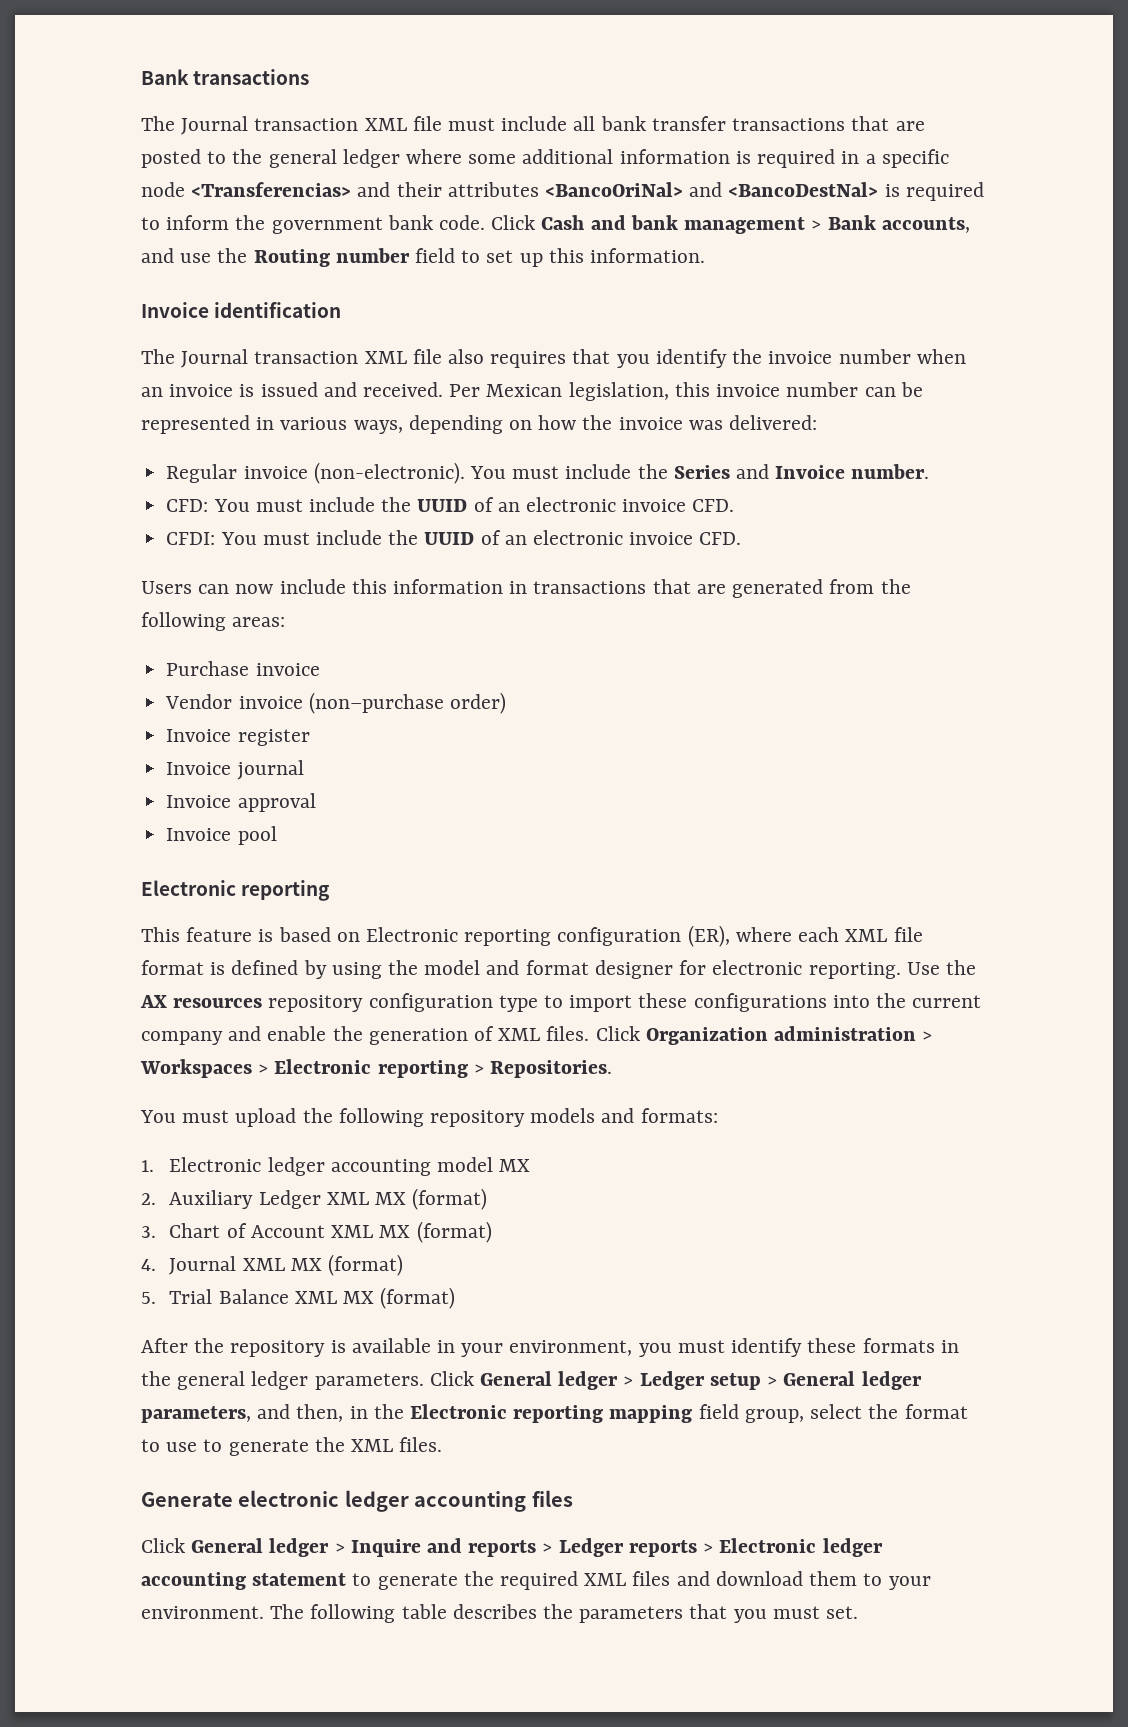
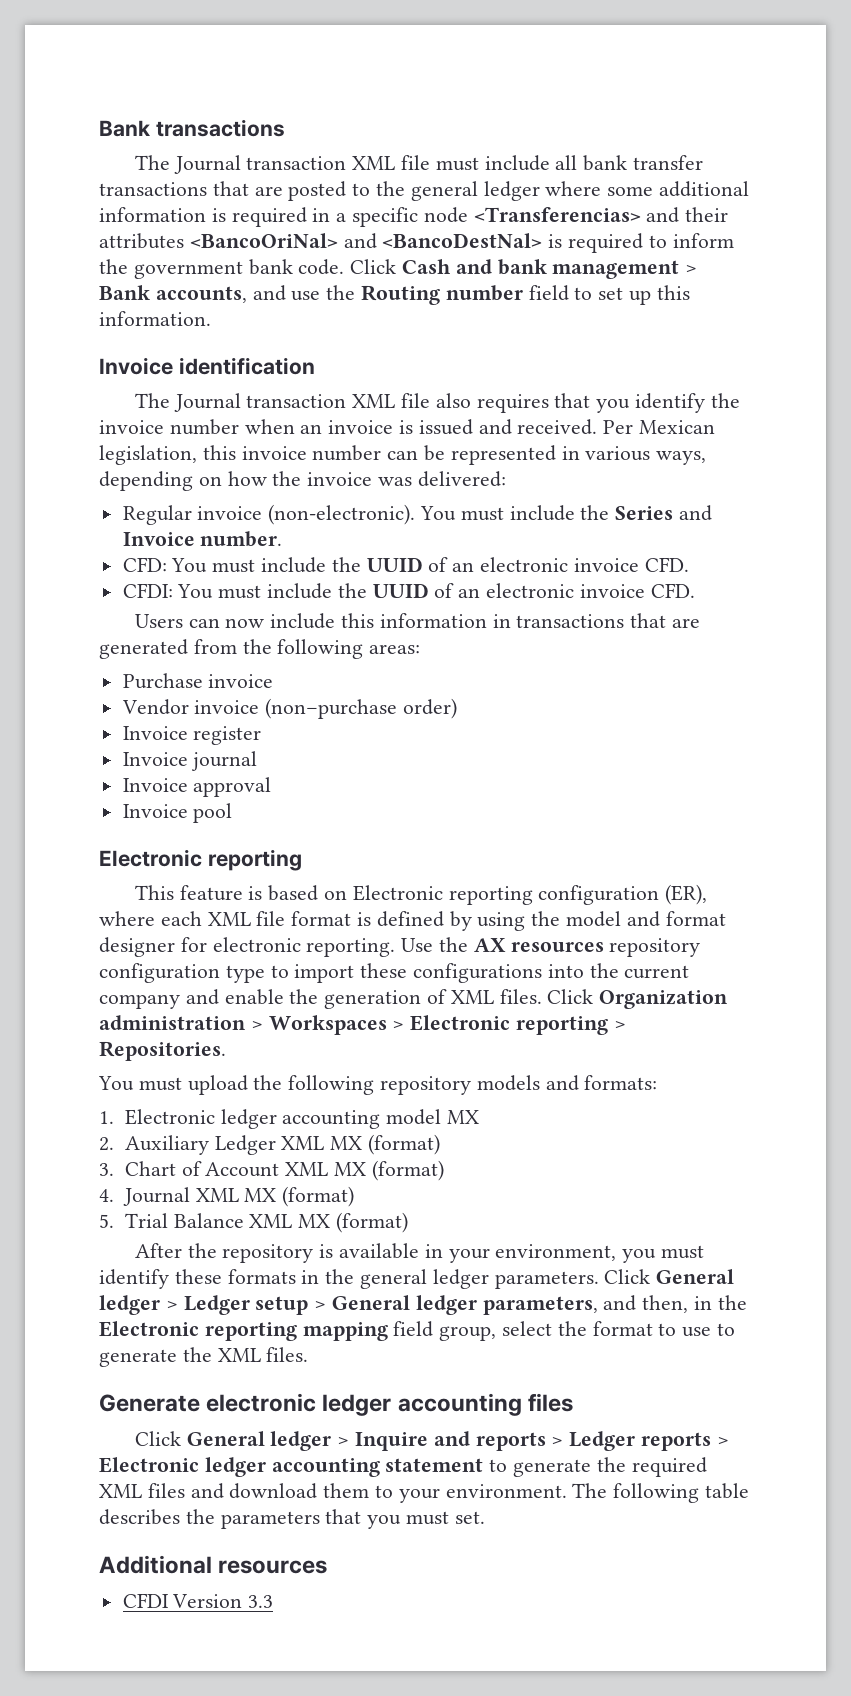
(859, 1612) none -> [99,1555,328,1574] [122,1593,274,1608] // Additional resources // CFDI Version 3.3

